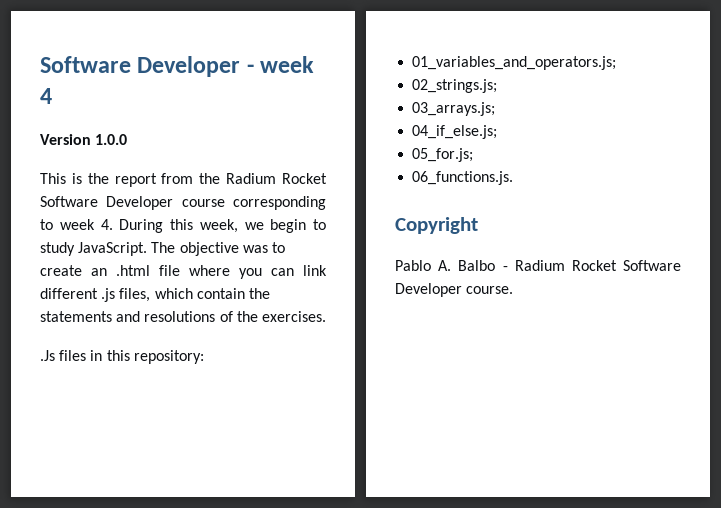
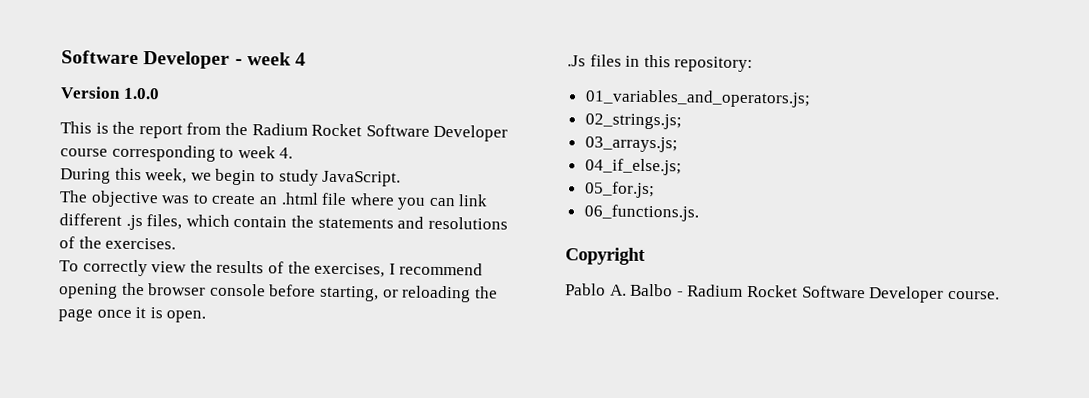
(113, 224) none -> (294, 153) //
(148, 249) none -> (402, 178) //
(326, 316) none -> [59,259,484,278] [59,282,498,303] [58,307,207,323] // To correctly view the results of the exercises, I recommend opening the browser console before starting, or reloading the page once it is open.

